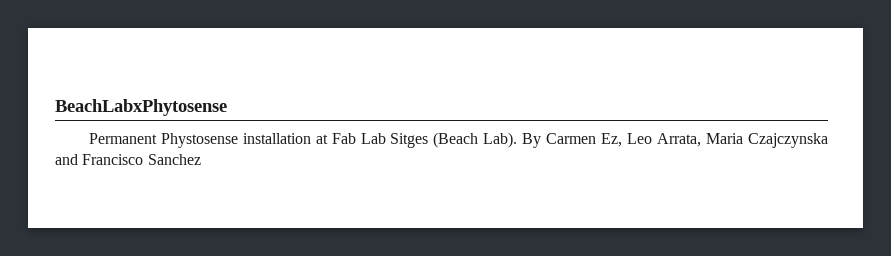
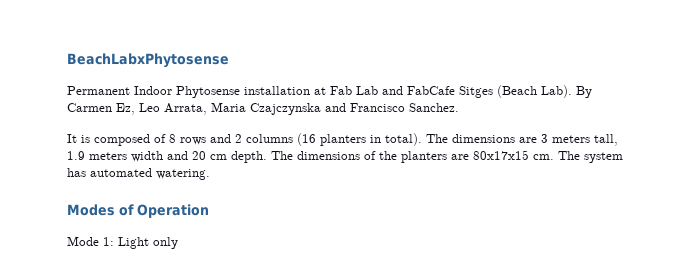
[160,133,238,148] Phystosense -> [134,86,240,98] Indoor Phytosense
(386, 138) none -> [382,86,455,95] and FabCafe
[147,154,201,165] Sanchez -> [409,103,459,112] [67,133,618,146] [67,150,623,163] [67,168,210,180] [67,204,209,218] [67,236,178,249] Sanchez. // It is composed of 8 rows and 2 columns (16 planters in total). The dimensions are 3 meters tall, 1.9 meters width and 20 cm depth. The dimensions of the planters are 80x17x15 cm. The system has automated watering. // Modes of Operation // Mode 1: Light only

